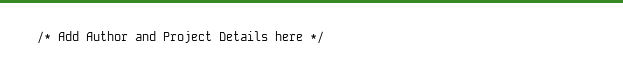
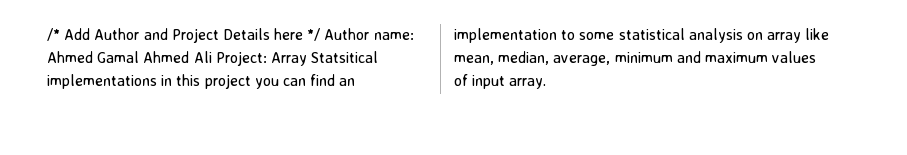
(324, 37) none -> [324,28,414,40] [47,51,379,66] [47,74,356,89] [454,28,830,43] [454,51,817,66] [454,74,547,89] Author name: Ahmed Gamal Ahmed Ali Project: Array Statsitical implementations in this project you can find an implementation to some statistical analysis on array like mean, median, average, minimum and maximum values of input array.

